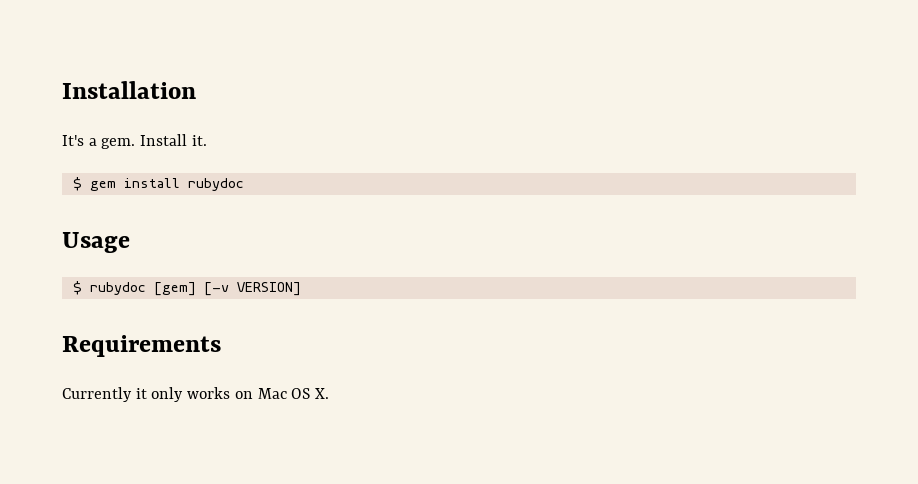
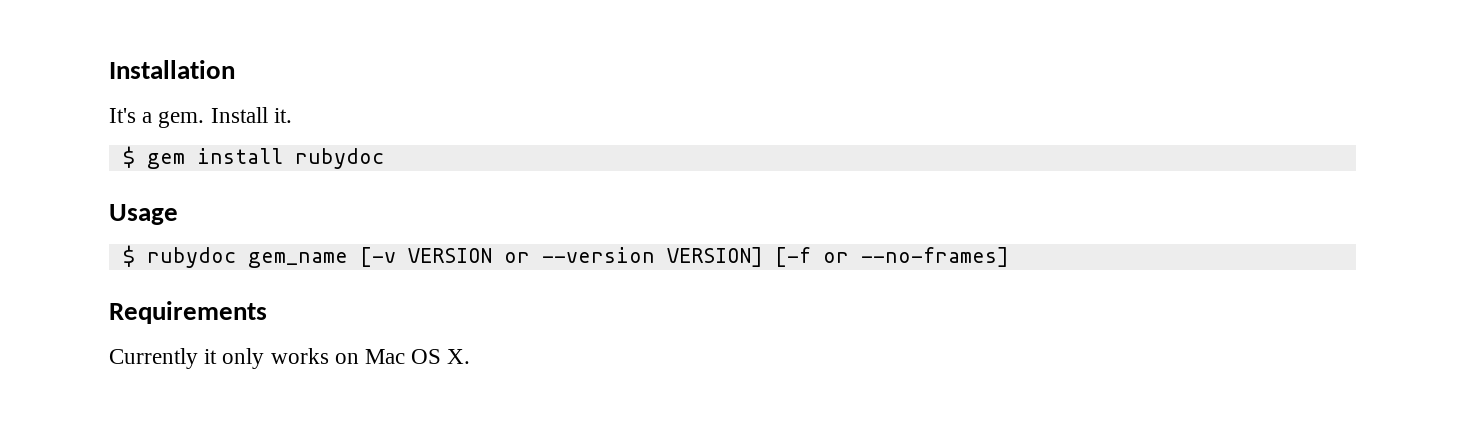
[153,282,301,296] [gem] [-v VERSION] -> [247,247,1009,268] gem_name [-v VERSION or --version VERSION] [-f or --no-frames]

